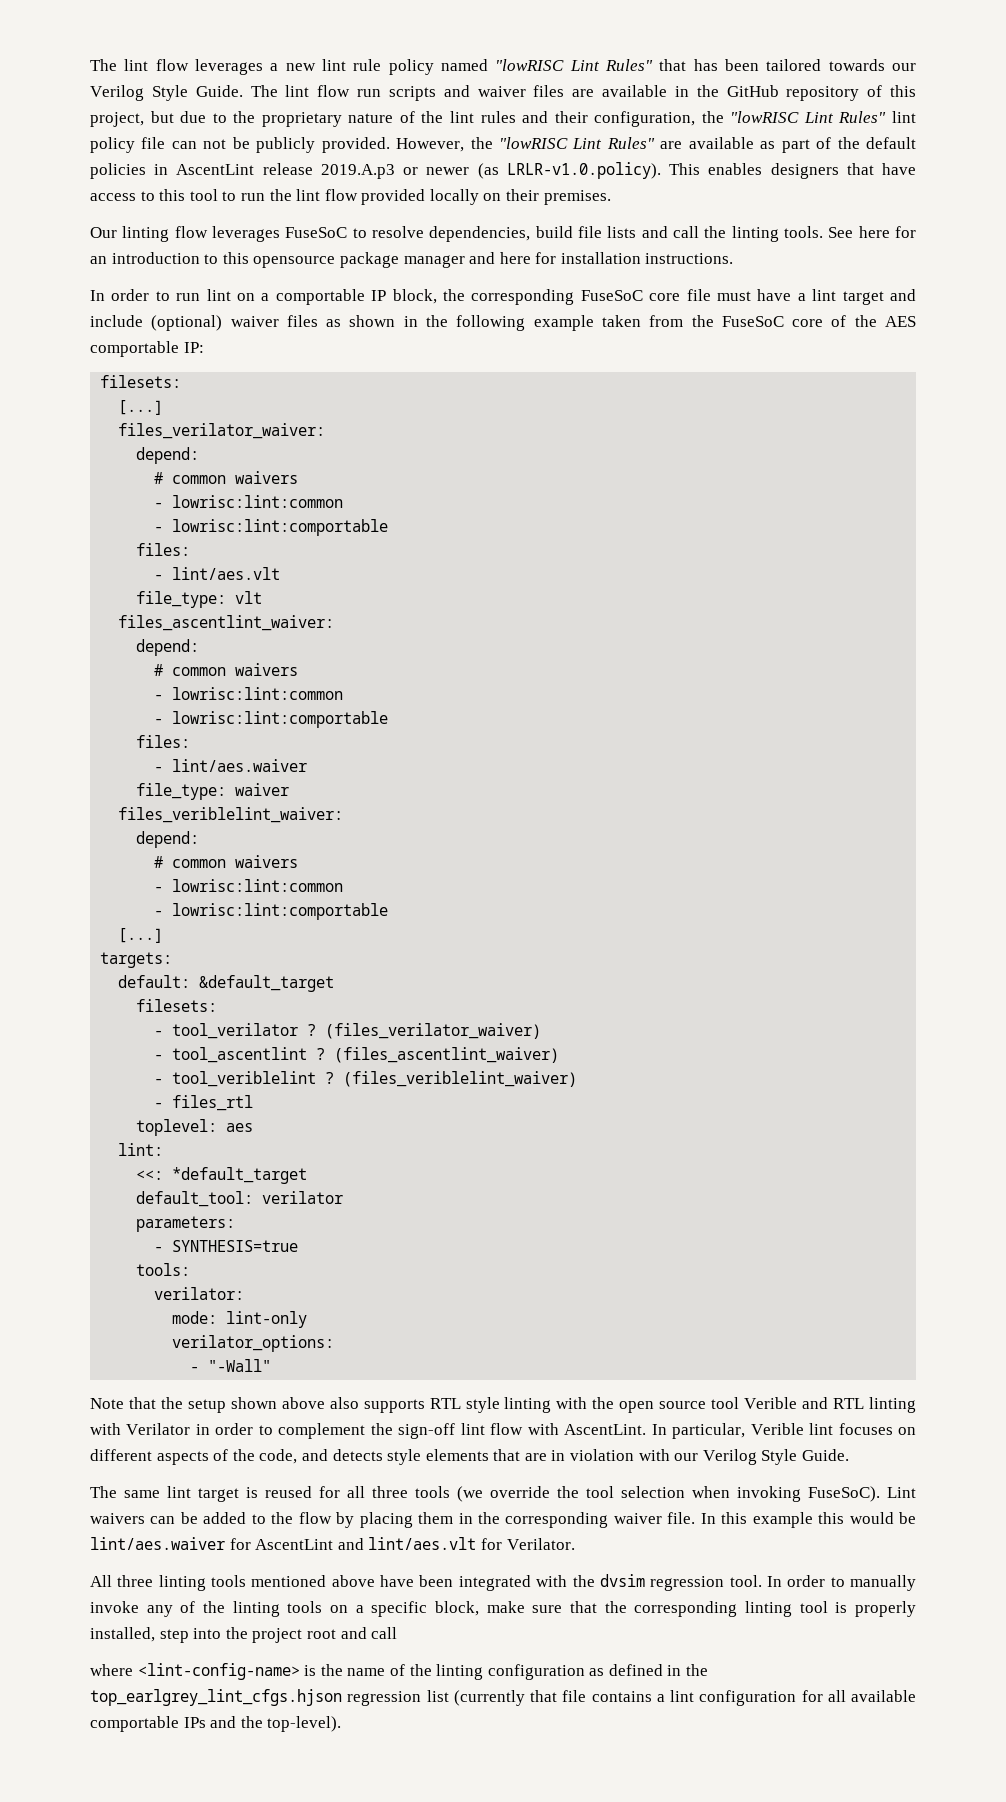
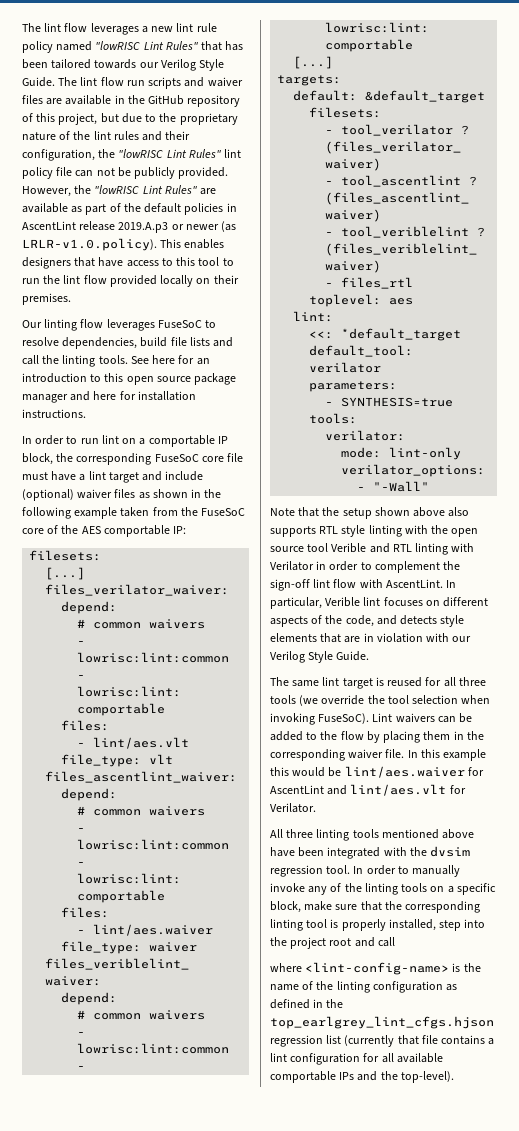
[253,256,336,268] opensource -> [126,376,191,385] open source

